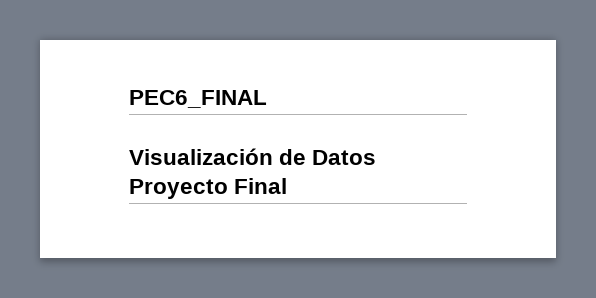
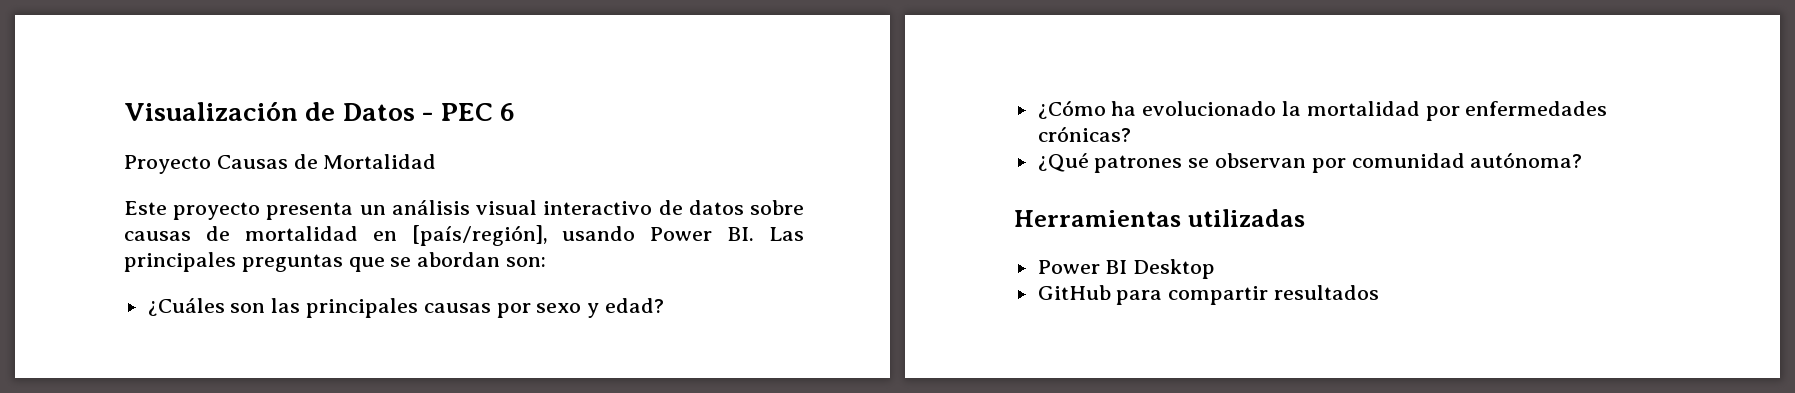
[129,90,267,108] PEC6_FINAL // -> (124, 111) none
[129,178,288,199] Proyecto Final -> [421,103,516,121] [124,154,437,174] [124,200,804,220] [124,225,804,246] [124,252,547,272] [147,298,665,318] [1037,100,1608,121] [1037,126,1131,142] [1037,152,1583,173] [1014,209,1305,227] [1037,259,1216,279] [1037,285,1380,305] - PEC 6 // Proyecto Causas de Mortalidad // Este proyecto presenta un análisis visual interactivo de datos sobre causas de mortalidad en [país/región], usando Power BI. Las principales preguntas que se abordan son: // ¿Cuáles son las principales causas por sexo y edad? // ¿Cómo ha evolucionado la mortalidad por enfermedades crónicas? // ¿Qué patrones se observan por comunidad autónoma? // Herramientas utilizadas // Power BI Desktop // GitHub para compartir resultados

